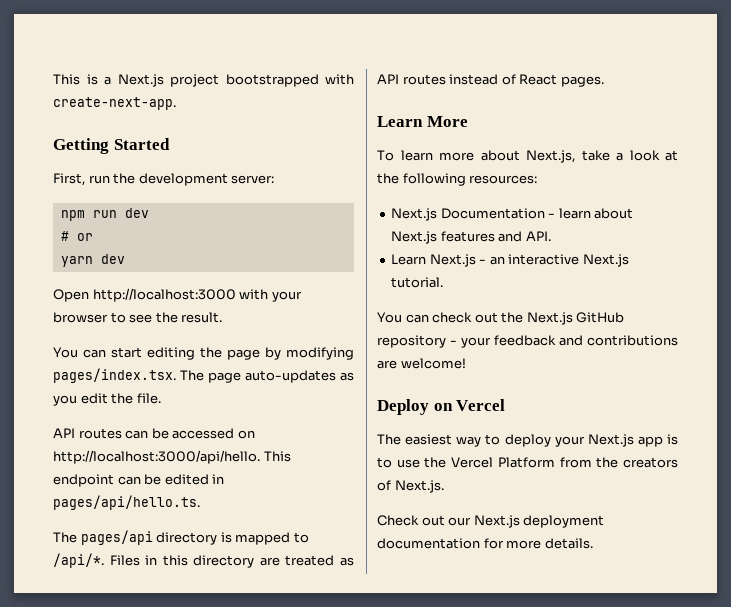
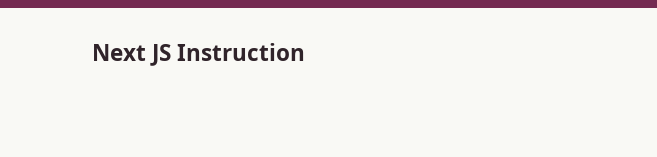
[53,74,354,87] [53,97,176,110] [53,138,170,154] [53,173,275,186] [60,208,149,221] [60,231,93,241] [60,254,125,267] [53,288,302,302] [53,312,223,323] [53,347,354,360] [53,368,354,383] [53,393,161,406] [53,428,255,439] [53,450,291,464] [53,474,225,487] [53,495,200,510] [53,530,309,545] [53,553,354,568] [377,74,604,87] [377,116,468,127] [377,150,678,163] [377,173,538,186] [391,208,634,221] [391,231,551,244] [391,254,629,267] [391,277,444,288] [377,312,625,325] [377,335,678,348] [377,358,466,369] [377,399,506,415] [377,434,678,447] [377,457,678,468] [377,480,444,493] [377,515,605,528] [377,538,593,549] This is a Next.js project bootstrapped with create-next-app. // Getting Started // First, run the development server: // npm run dev // # or // yarn dev // Open http://localhost:3000 with your browser to see the result. // You can start editing the page by modifying pages/index.tsx. The page auto-updates as you edit the file. // API routes can be accessed on http://localhost:3000/api/hello. This endpoint can be edited in pages/api/hello.ts. // The pages/api directory is mapped to /api/*. Files in this directory are treated as API routes instead of React pages. // Learn More // To learn more about Next.js, take a look at the following resources: // Next.js Documentation - learn about Next.js features and API. // Learn Next.js - an interactive Next.js tutorial. // You can check out the Next.js GitHub repository - your feedback and contributions are welcome! // Deploy on Vercel // The easiest way to deploy your Next.js app is to use the Vercel Platform from the creators of Next.js. // Check out our Next.js deployment documentation for more details. -> [92,43,306,66] Next JS Instruction

